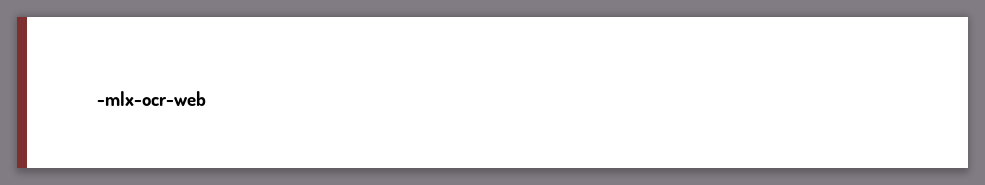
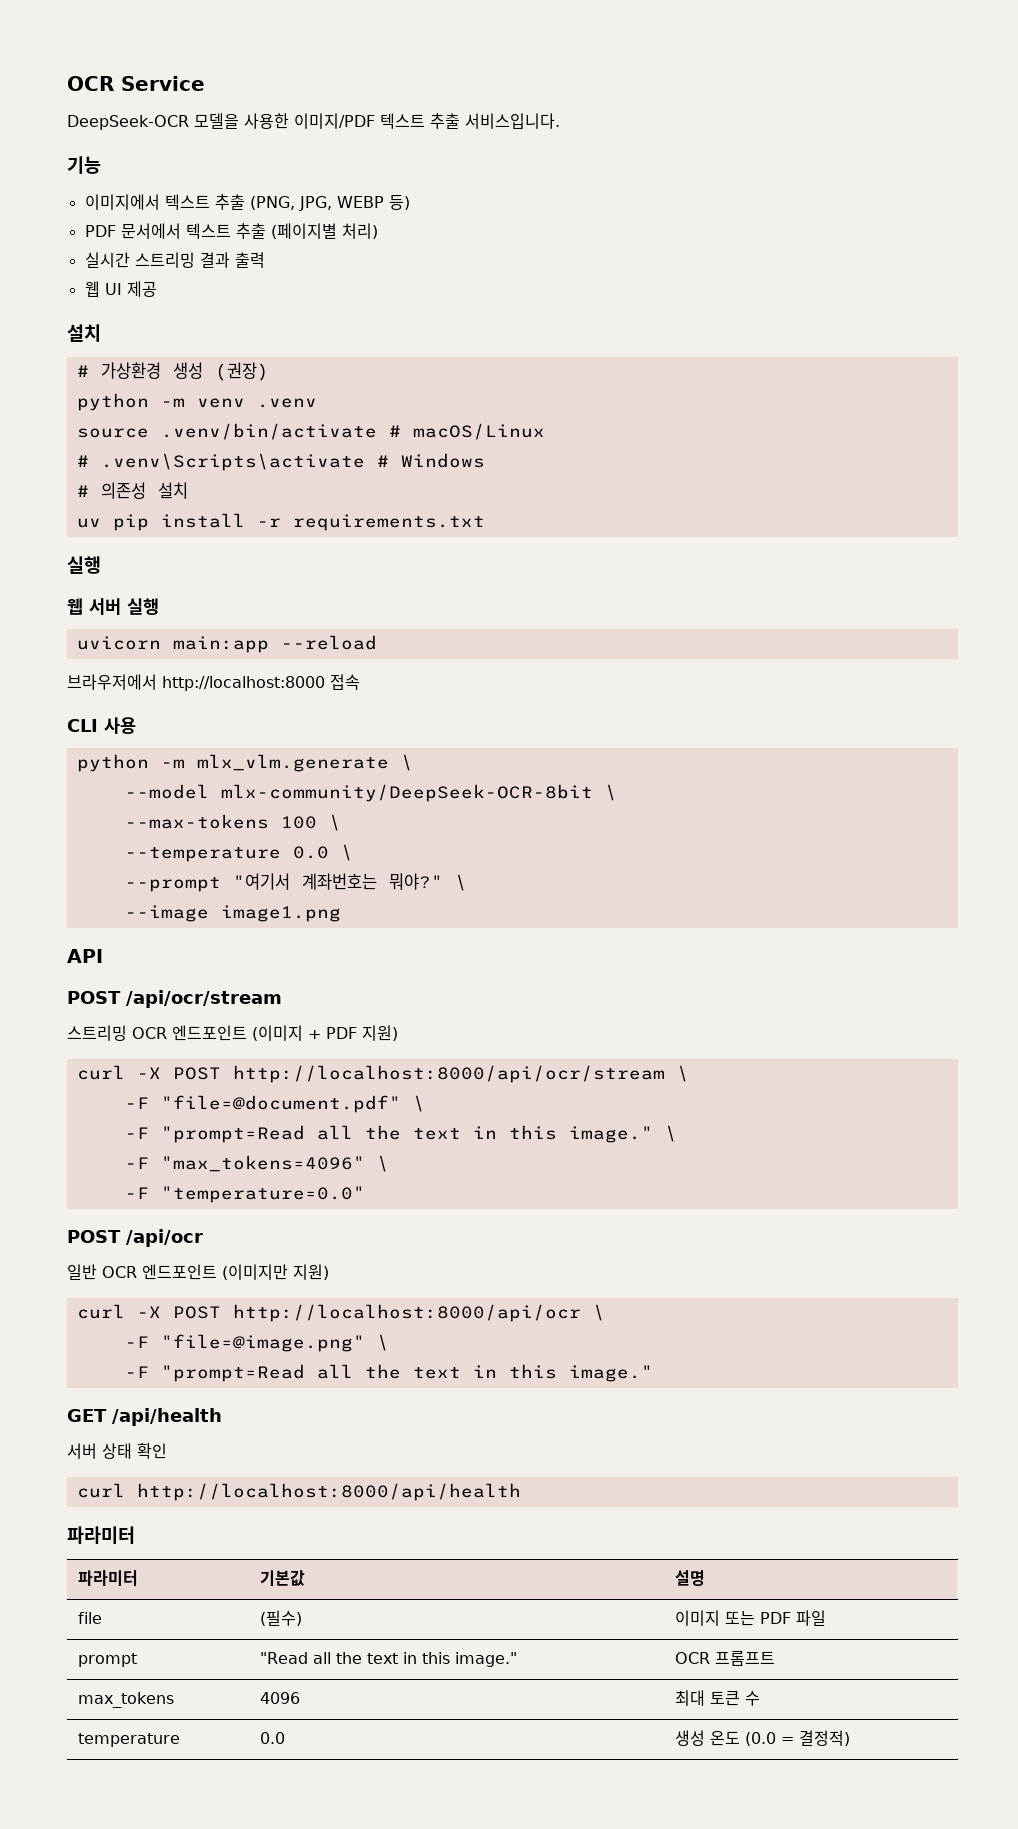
[97,91,206,106] -mlx-ocr-web -> [67,76,205,91] [67,113,560,130] [67,156,101,174] [84,194,410,211] [84,223,378,239] [84,252,265,268] [84,281,157,297] [67,324,101,342] [76,362,269,381] [76,393,317,411] [76,423,545,440] [76,453,485,471] [76,482,188,499] [76,513,485,531] [67,556,101,574] [67,598,159,615] [76,635,377,653] [67,674,360,691] [67,717,136,734] [76,754,413,772] [124,784,617,802] [124,814,341,831] [124,844,353,862] [124,873,467,892] [124,905,341,922] [67,949,103,963] [67,990,282,1008] [67,1025,398,1041] [76,1065,689,1083] [124,1095,425,1113] [124,1125,677,1143] [124,1155,389,1172] [124,1186,365,1203] [67,1229,203,1247] [67,1264,329,1280] [76,1304,605,1322] [124,1334,389,1352] [124,1364,653,1382] [67,1408,222,1426] [67,1443,167,1459] [76,1483,521,1501] [67,1526,135,1544] [77,1570,138,1587] [259,1570,305,1586] [674,1570,705,1586] [77,1612,102,1624] [259,1610,302,1626] [674,1610,826,1626] [77,1653,137,1667] [259,1652,517,1667] [674,1650,775,1666] [77,1692,174,1708] [259,1692,300,1704] [674,1690,760,1706] [77,1733,180,1747] [259,1732,285,1744] [674,1730,850,1746] OCR Service // DeepSeek-OCR 모델을 사용한 이미지/PDF 텍스트 추출 서비스입니다. // 기능 // 이미지에서 텍스트 추출 (PNG, JPG, WEBP 등) // PDF 문서에서 텍스트 추출 (페이지별 처리) // 실시간 스트리밍 결과 출력 // 웹 UI 제공 // 설치 // # 가상환경 생성 (권장) // python -m venv .venv // source .venv/bin/activate # macOS/Linux // # .venv\Scripts\activate # Windows // # 의존성 설치 // uv pip install -r requirements.txt // 실행 // 웹 서버 실행 // uvicorn main:app --reload // 브라우저에서 http://localhost:8000 접속 // CLI 사용 // python -m mlx_vlm.generate \ // --model mlx-community/DeepSeek-OCR-8bit \ // --max-tokens 100 \ // --temperature 0.0 \ // --prompt "여기서 계좌번호는 뭐야?" \ // --image image1.png // API // POST /api/ocr/stream // 스트리밍 OCR 엔드포인트 (이미지 + PDF 지원) // curl -X POST http://localhost:8000/api/ocr/stream \ // -F "file=@document.pdf" \ // -F "prompt=Read all the text in this image." \ // -F "max_tokens=4096" \ // -F "temperature=0.0" // POST /api/ocr // 일반 OCR 엔드포인트 (이미지만 지원) // curl -X POST http://localhost:8000/api/ocr \ // -F "file=@image.png" \ // -F "prompt=Read all the text in this image." // GET /api/health // 서버 상태 확인 // curl http://localhost:8000/api/health // 파라미터 // 파라미터 | 기본값 | 설명 // file | (필수) | 이미지 또는 PDF 파일 // prompt | "Read all the text in this image." | OCR 프롬프트 // max_tokens | 4096 | 최대 토큰 수 // temperature | 0.0 | 생성 온도 (0.0 = 결정적)

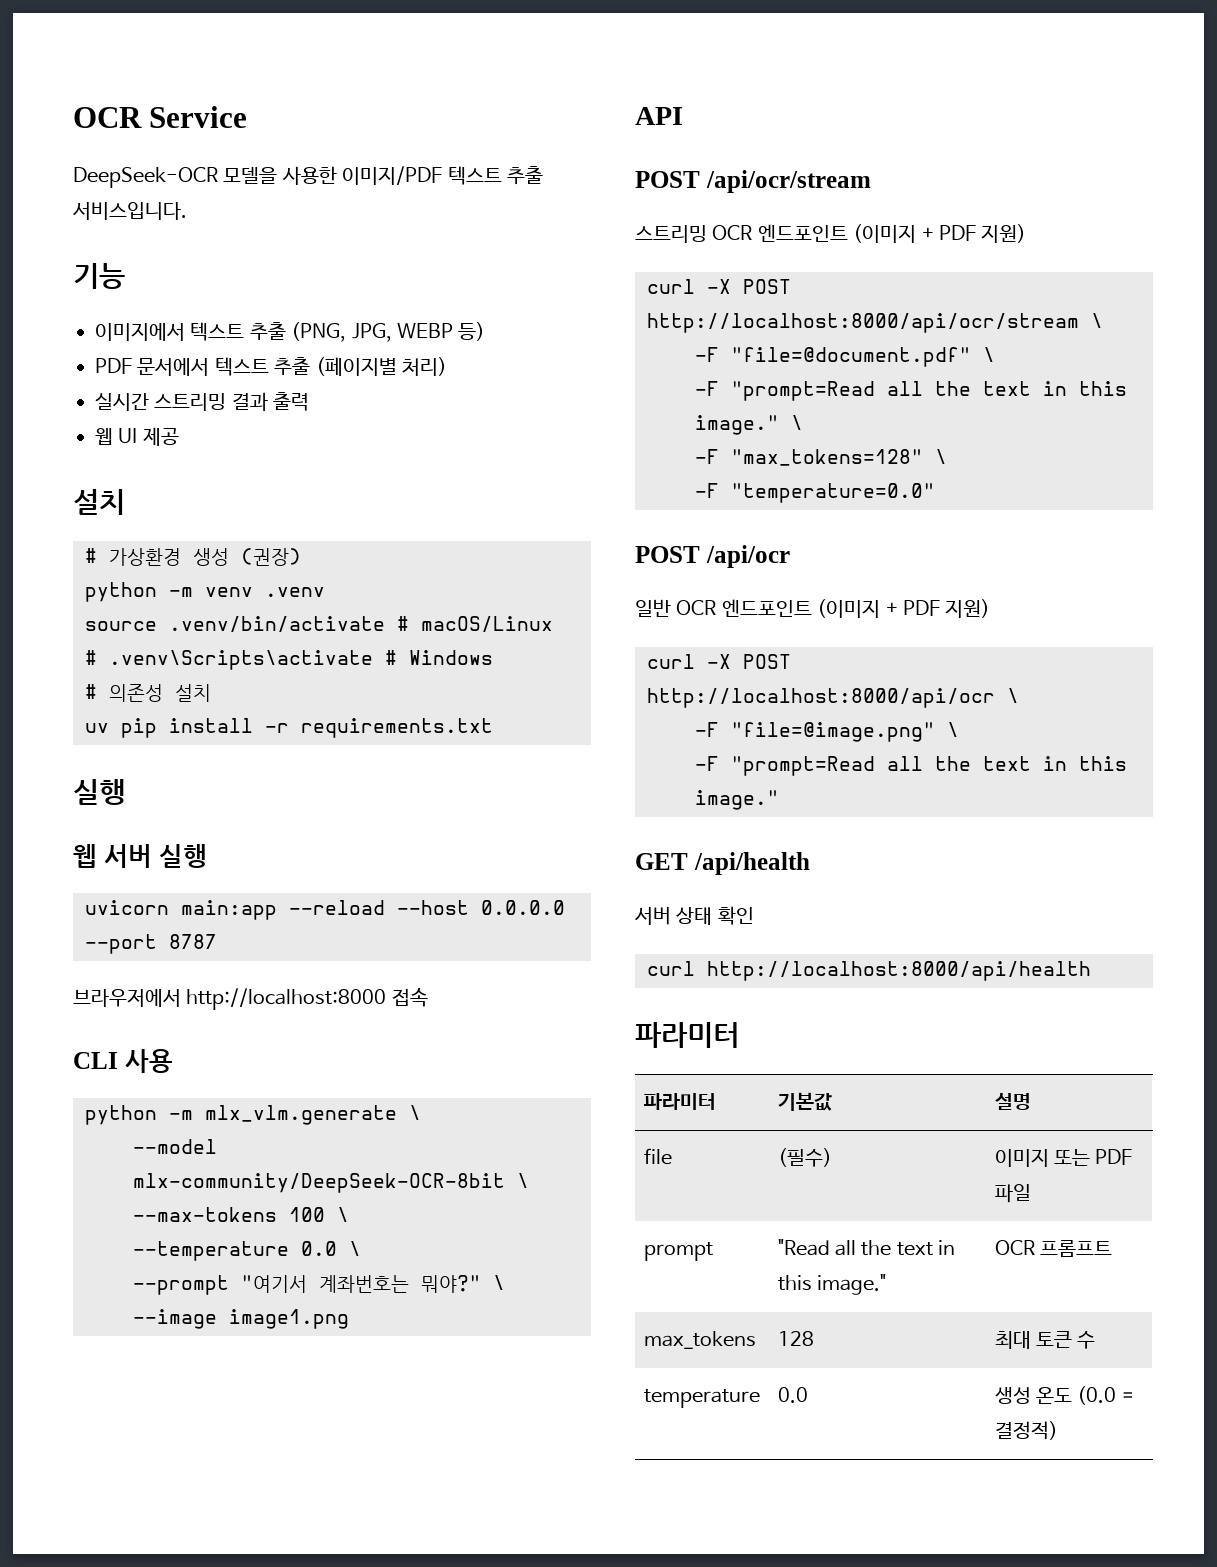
(377, 642) none -> [397,900,565,915] [85,934,217,954] --host 0.0.0.0 --port 8787
[160,1155,365,1172] "max_tokens=4096" -> [731,449,923,466] "max_tokens=128"
[222,1264,288,1280] (이미지만 -> [817,599,940,618] (이미지 + PDF
[259,1692,300,1704] 4096 -> [777,1331,814,1346] 128

